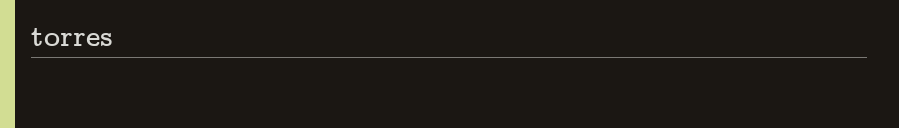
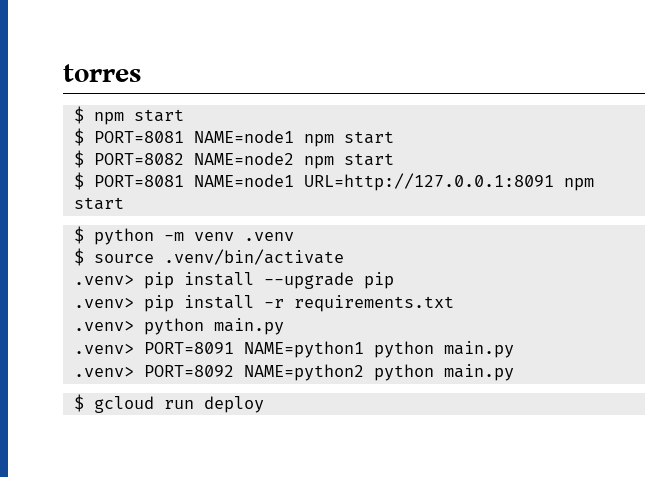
(113, 37) none -> [74,106,185,125] [74,128,395,147] [74,150,395,169] [74,172,595,191] [74,197,125,210] [74,226,295,245] [74,248,345,266] [74,272,395,289] [74,295,455,312] [74,318,285,335] [74,341,515,358] [74,364,515,381] [74,394,265,413] // $ npm start // $ PORT=8081 NAME=node1 npm start // $ PORT=8082 NAME=node2 npm start // $ PORT=8081 NAME=node1 URL=http://127.0.0.1:8091 npm start // $ python -m venv .venv // $ source .venv/bin/activate // .venv> pip install --upgrade pip // .venv> pip install -r requirements.txt // .venv> python main.py // .venv> PORT=8091 NAME=python1 python main.py // .venv> PORT=8092 NAME=python2 python main.py // $ gcloud run deploy

